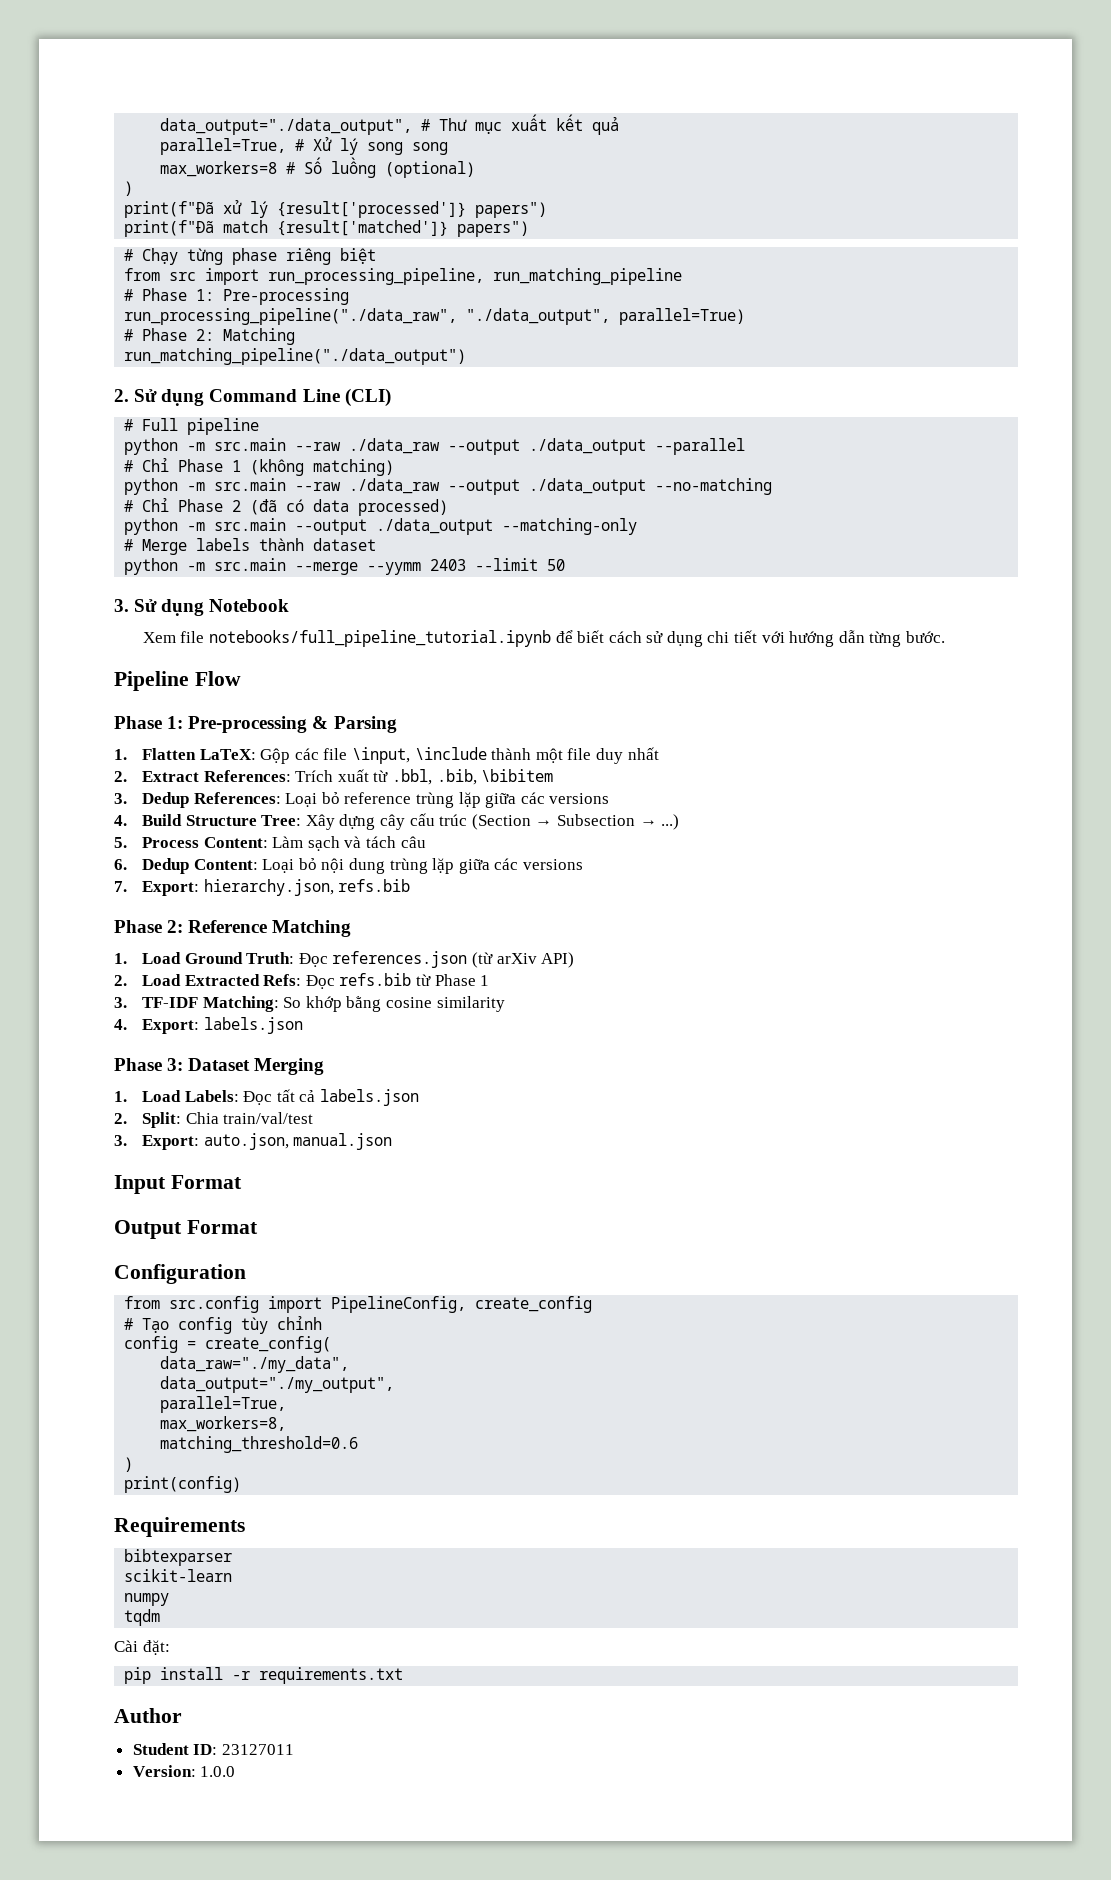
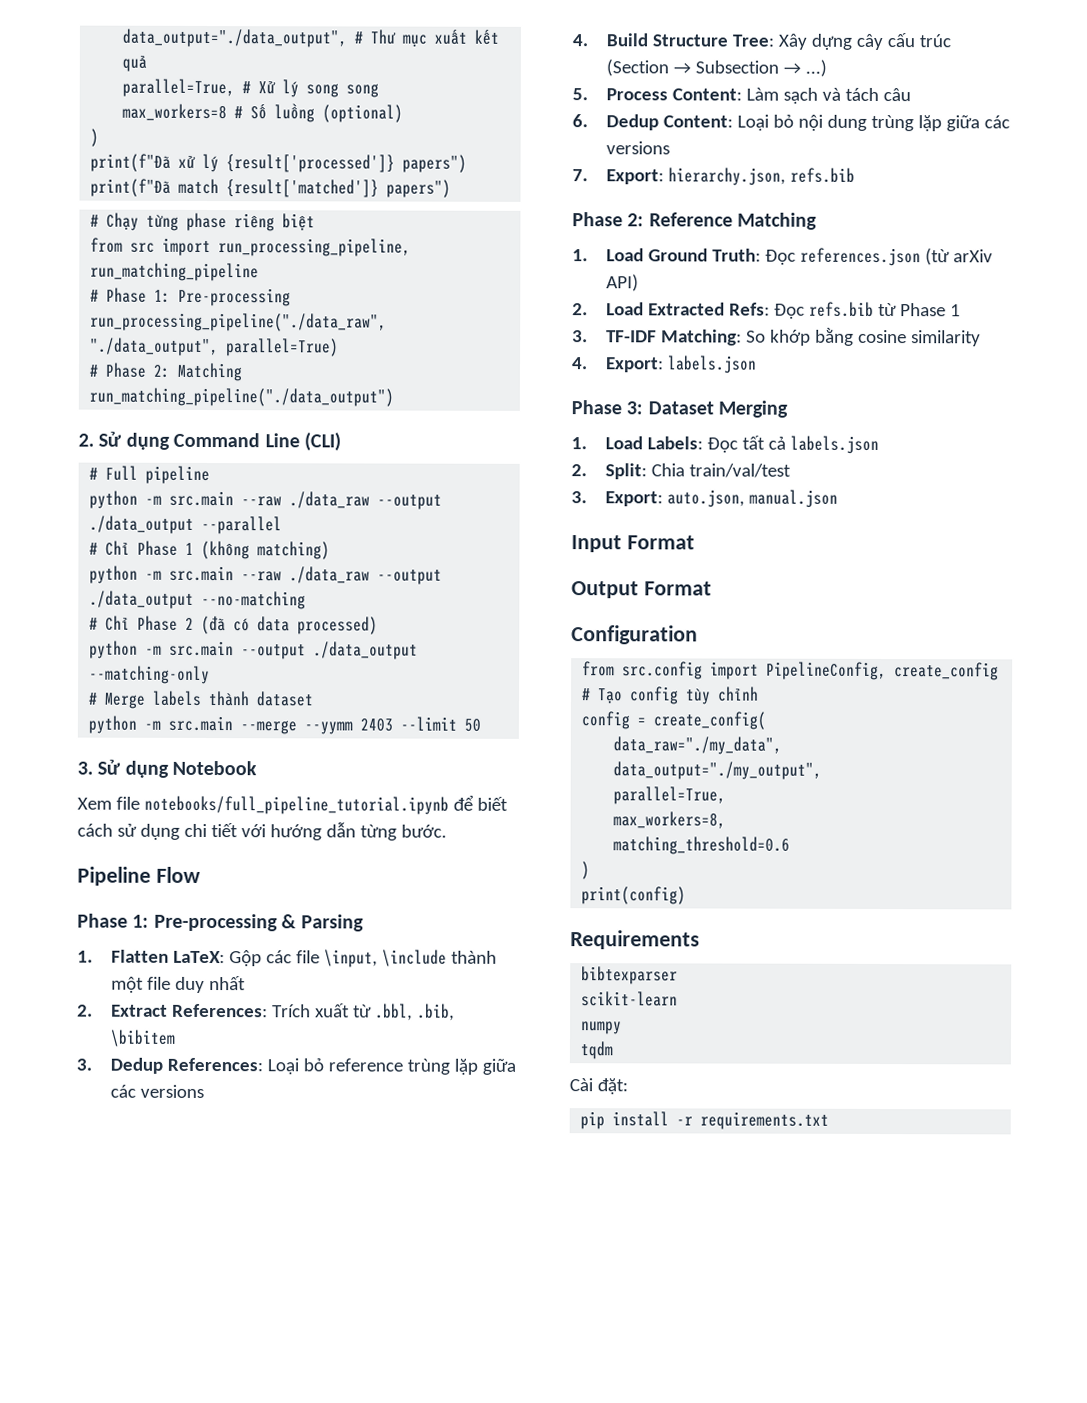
[114,1708,182,1723] [132,1743,294,1755] [132,1765,236,1777] // Author // Student ID: 23127011 // Version: 1.0.0 -> (830, 1120) none

